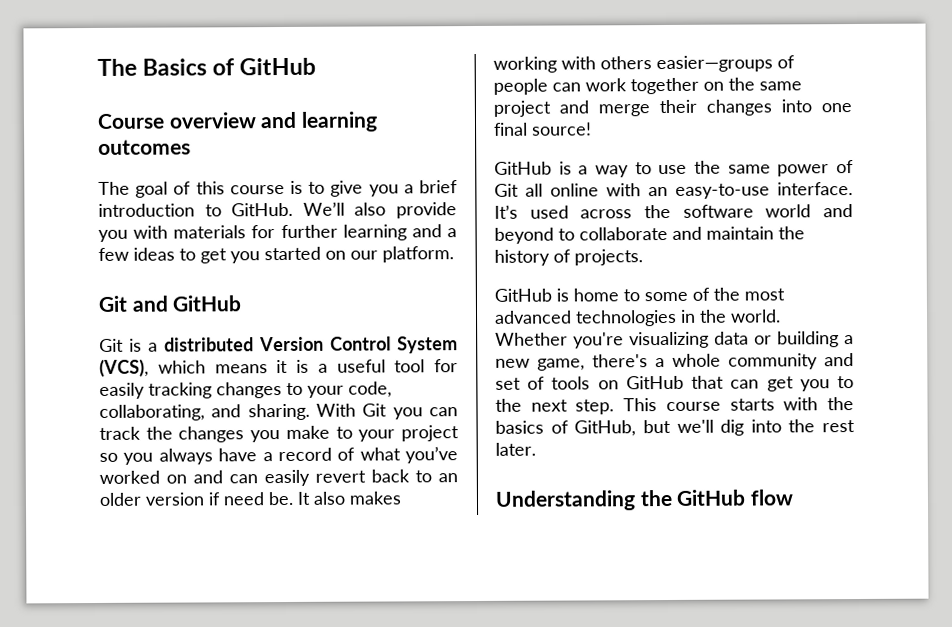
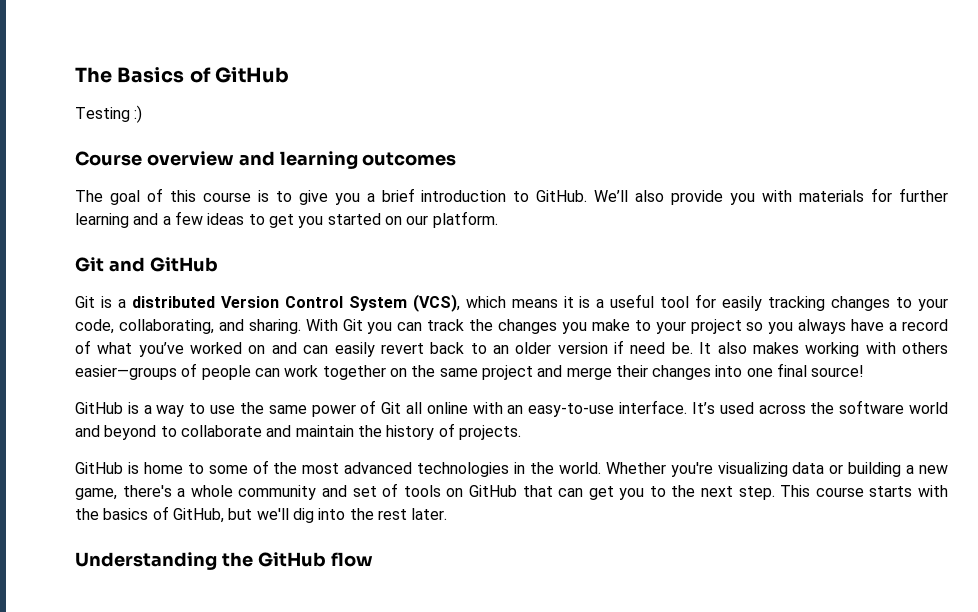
(317, 66) none -> [75,105,143,123] // Testing :)

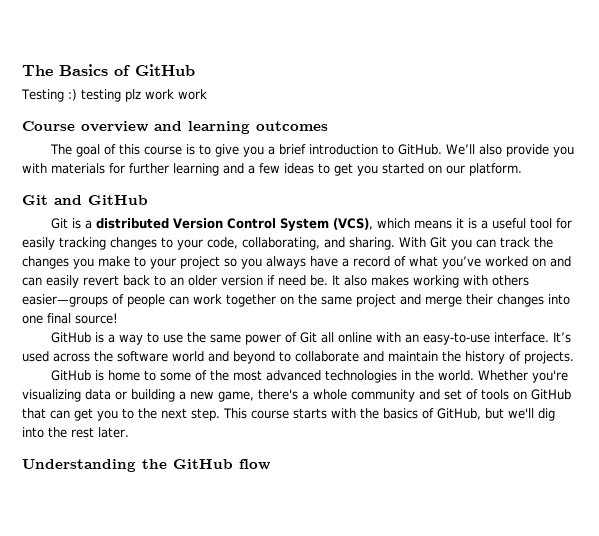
(143, 114) none -> [80,89,207,102] testing plz work work

